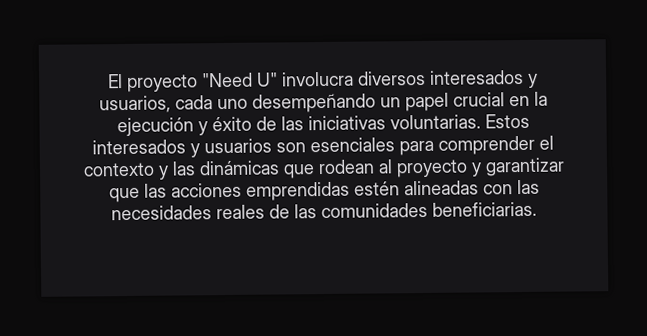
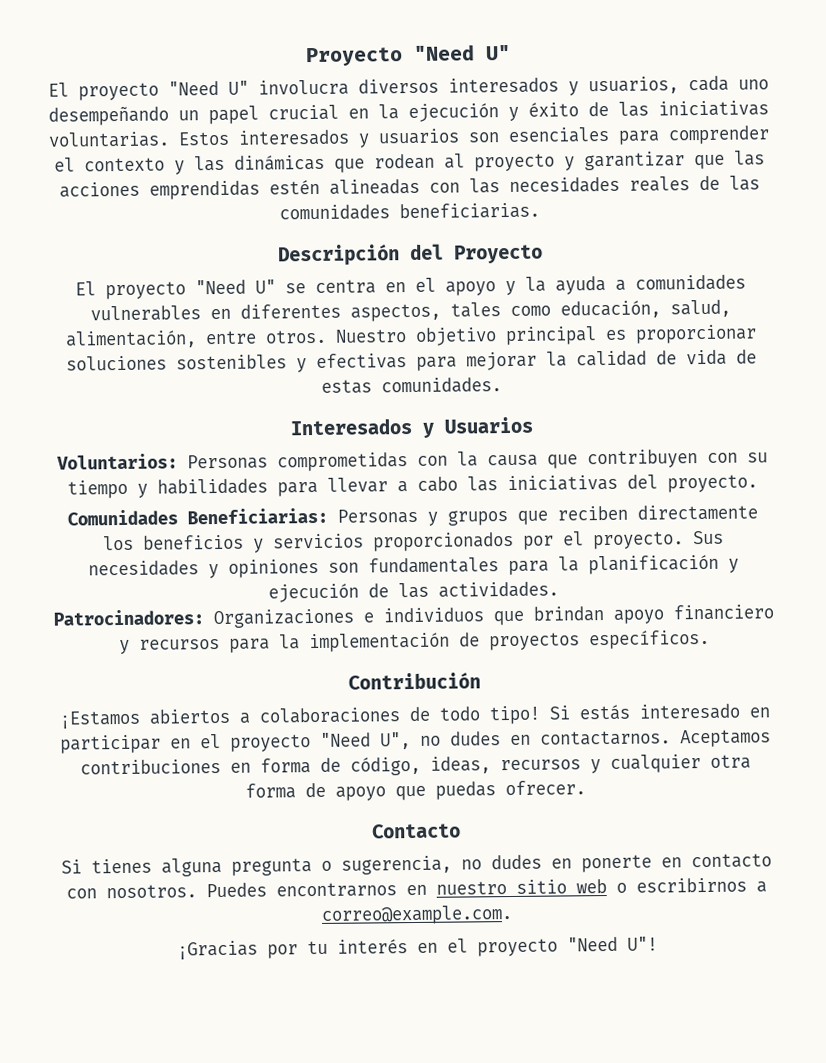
(108, 81) none -> [306,44,511,67] Proyecto "Need U" //
(537, 209) none -> [278,243,543,267] [75,274,746,300] [90,299,731,322] [65,324,757,349] [66,349,757,373] [321,377,502,394] [290,416,533,438] [56,449,768,472] [67,474,758,499] [67,504,758,526] [103,530,724,553] [88,554,739,579] [268,581,559,603] [53,604,774,629] [119,629,710,655] [348,672,481,690] [59,703,770,729] [60,729,771,754] [80,754,751,776] [245,780,586,801] [372,823,461,839] [61,853,772,877] [66,877,767,899] [321,905,513,925] [177,936,658,960] // Descripción del Proyecto // El proyecto "Need U" se centra en el apoyo y la ayuda a comunidades vulnerables en diferentes aspectos, tales como educación, salud, alimentación, entre otros. Nuestro objetivo principal es proporcionar soluciones sostenibles y efectivas para mejorar la calidad de vida de estas comunidades. // Interesados y Usuarios // Voluntarios: Personas comprometidas con la causa que contribuyen con su tiempo y habilidades para llevar a cabo las iniciativas del proyecto. // Comunidades Beneficiarias: Personas y grupos que reciben directamente los beneficios y servicios proporcionados por el proyecto. Sus necesidades y opiniones son fundamentales para la planificación y ejecución de las actividades. // Patrocinadores: Organizaciones e individuos que brindan apoyo financiero y recursos para la implementación de proyectos específicos. // Contribución // ¡Estamos abiertos a colaboraciones de todo tipo! Si estás interesado en participar en el proyecto "Need U", no dudes en contactarnos. Aceptamos contribuciones en forma de código, ideas, recursos y cualquier otra forma de apoyo que puedas ofrecer. // Contacto // Si tienes alguna pregunta o sugerencia, no dudes en ponerte en contacto con nosotros. Puedes encontrarnos en nuestro sitio web o escribirnos a correo@example.com. // ¡Gracias por tu interés en el proyecto "Need U"!

